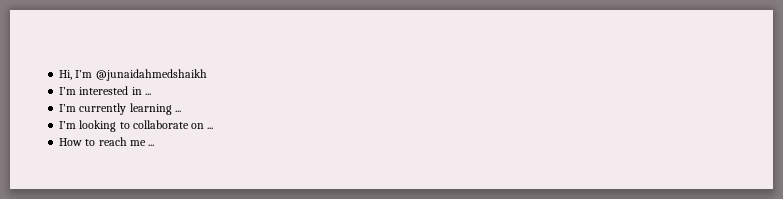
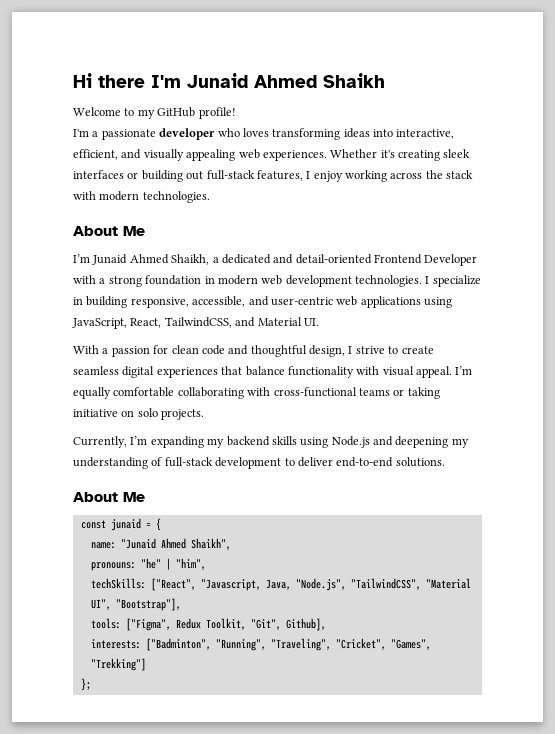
[59,69,207,81] [59,86,151,95] [59,103,181,115] [59,120,214,132] [59,137,155,146] Hi, I’m @junaidahmedshaikh // I’m interested in ... // I’m currently learning ... // I’m looking to collaborate on ... // How to reach me ... -> [73,73,385,88] [73,107,236,119] [73,128,455,140] [73,149,471,161] [73,170,474,182] [73,191,210,203] [73,226,145,236] [73,254,478,266] [73,275,481,287] [73,296,452,308] [72,317,319,329] [73,345,434,357] [73,366,473,378] [73,387,440,399] [73,408,205,420] [73,436,469,448] [73,457,445,469] [73,492,145,502] [80,518,161,531] [90,538,231,550] [90,558,206,571] [90,578,471,591] [90,598,181,611] [90,618,326,631] [90,638,431,651] [90,658,146,671] [80,678,91,691] Hi there I'm Junaid Ahmed Shaikh // Welcome to my GitHub profile! // I'm a passionate developer who loves transforming ideas into interactive, efficient, and visually appealing web experiences. Whether it's creating sleek interfaces or building out full-stack features, I enjoy working across the stack with modern technologies. // About Me // I’m Junaid Ahmed Shaikh, a dedicated and detail-oriented Frontend Developer with a strong foundation in modern web development technologies. I specialize in building responsive, accessible, and user-centric web applications using JavaScript, React, TailwindCSS, and Material UI. // With a passion for clean code and thoughtful design, I strive to create seamless digital experiences that balance functionality with visual appeal. I’m equally comfortable collaborating with cross-functional teams or taking initiative on solo projects. // Currently, I’m expanding my backend skills using Node.js and deepening my understanding of full-stack development to deliver end-to-end solutions. // About Me // const junaid = { // name: "Junaid Ahmed Shaikh", // pronouns: "he" | "him", // techSkills: ["React", "Javascript, Java, "Node.js", "TailwindCSS", "Material UI", "Bootstrap"], // tools: ["Figma", Redux Toolkit, "Git", Github], // interests: ["Badminton", "Running", "Traveling", "Cricket", "Games", "Trekking"] // };

